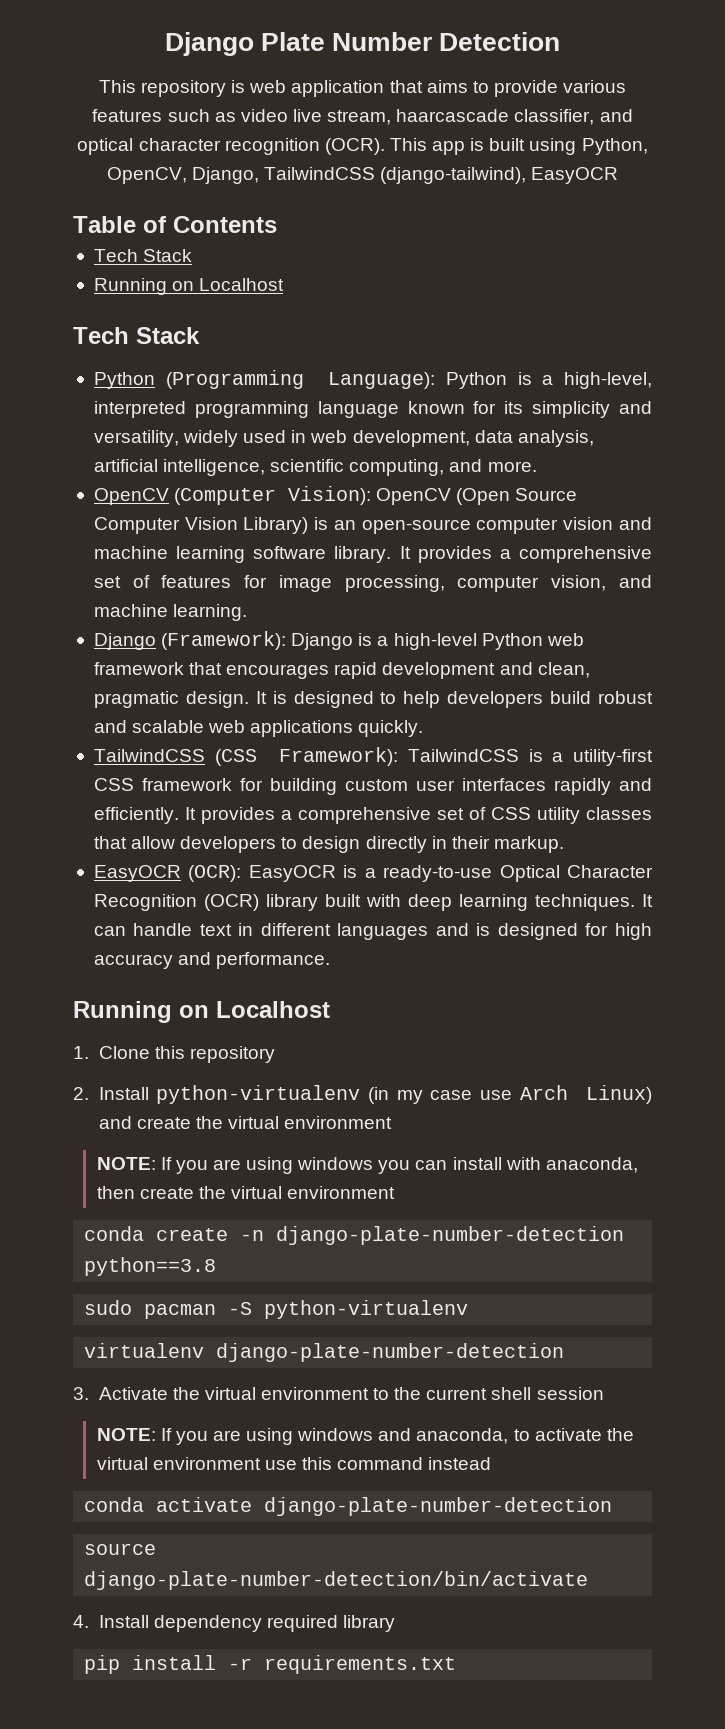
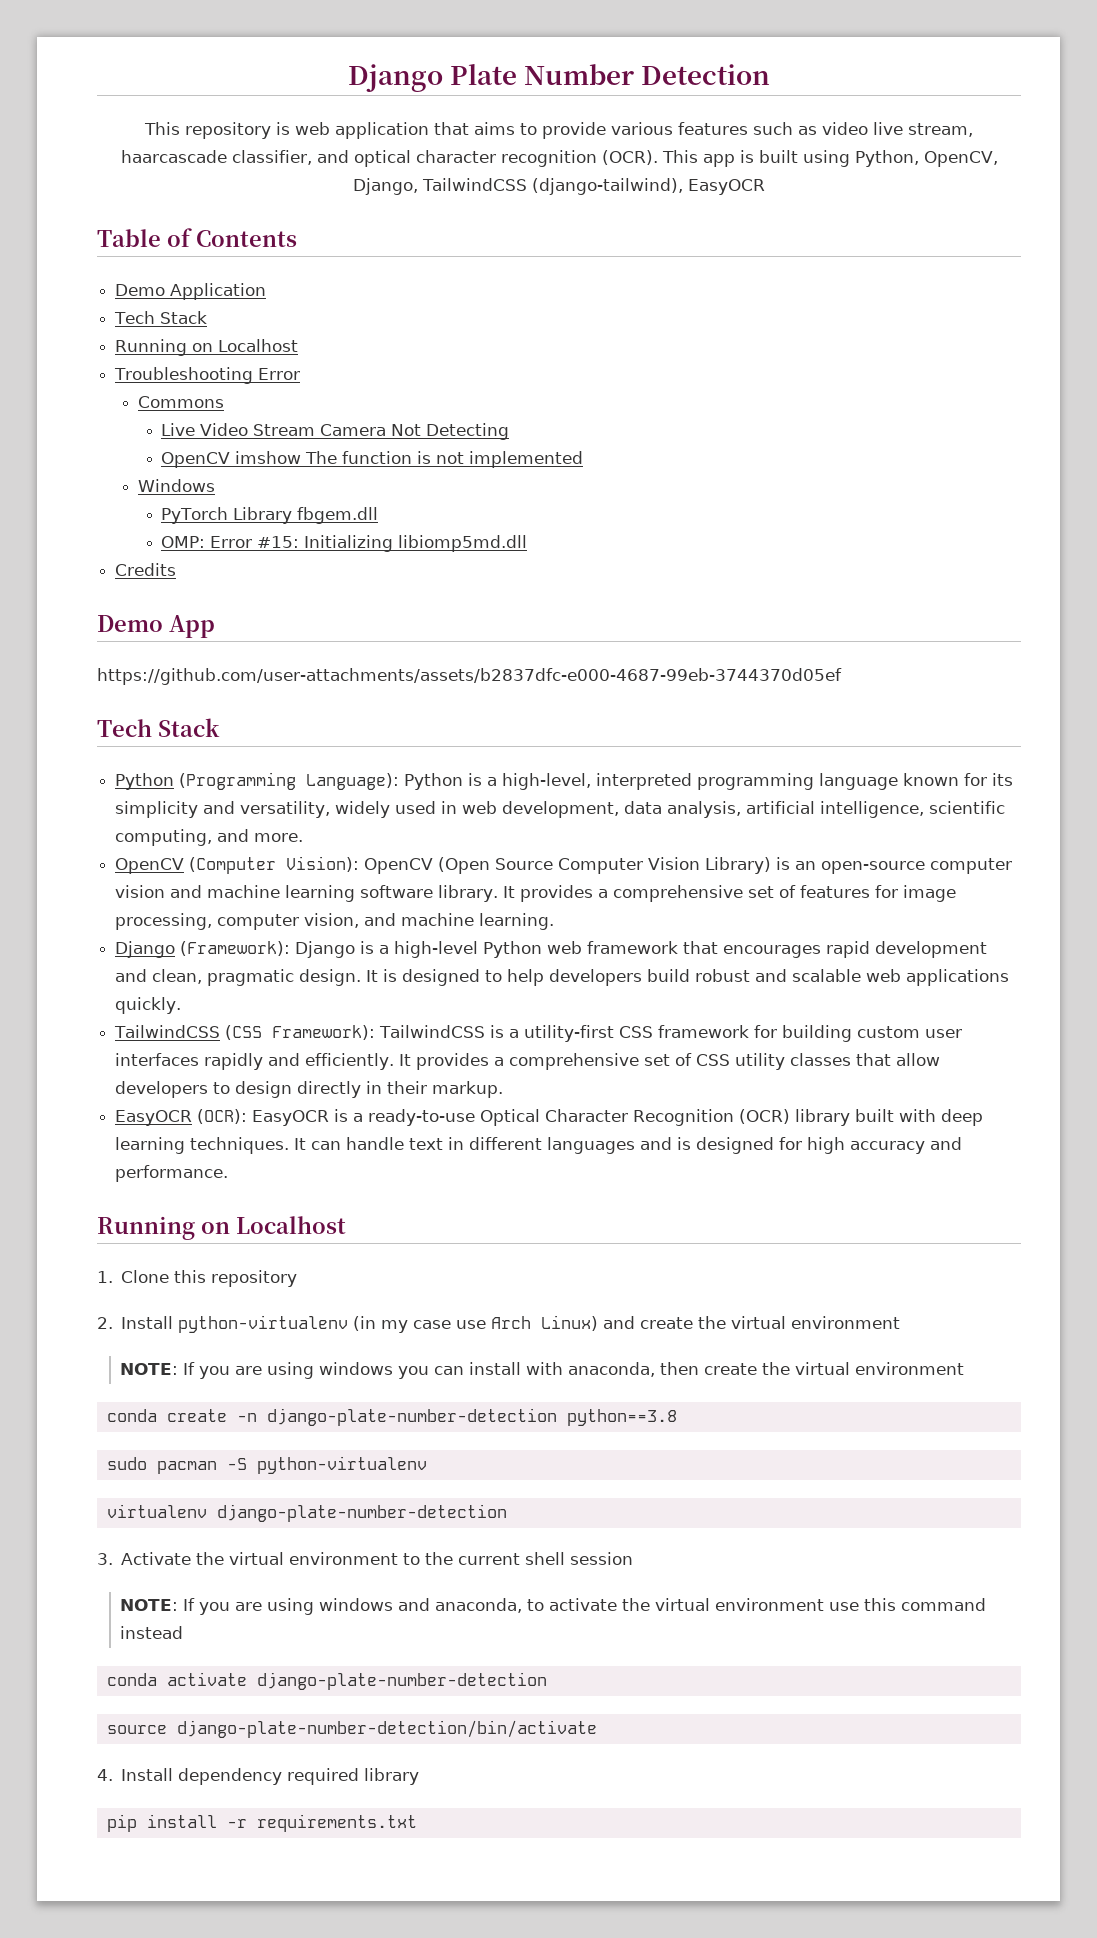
(277, 224) none -> [115,283,267,300] // Demo Application
(285, 284) none -> [114,367,301,384] [138,396,225,408] [161,423,510,440] [161,451,584,468] [138,479,216,492] [161,507,379,524] [161,535,528,552] [115,563,177,576] [97,615,215,638] [97,668,842,685] // Troubleshooting Error // Commons // Live Video Stream Camera Not Detecting // OpenCV imshow The function is not implemented // Windows // PyTorch Library fbgem.dll // OMP: Error #15: Initializing libiomp5md.dll // Credits // Demo App // https://github.com/user-attachments/assets/b2837dfc-e000-4687-99eb-3744370d05ef

